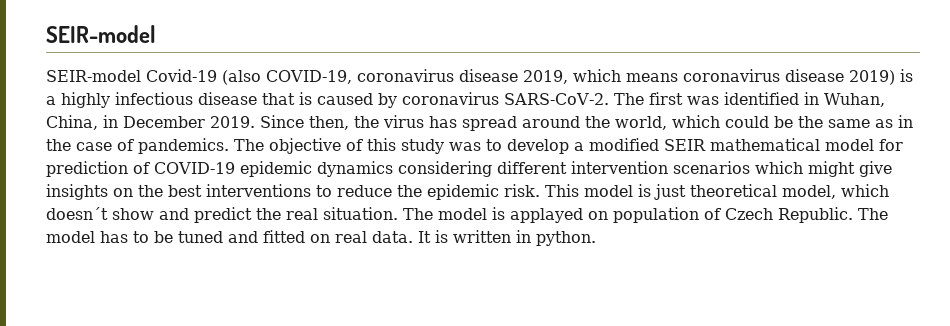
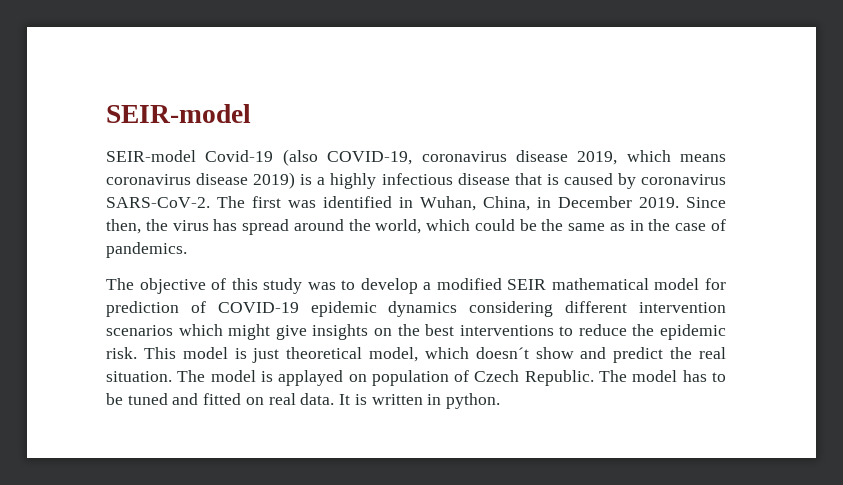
(229, 146) none -> (187, 250) //

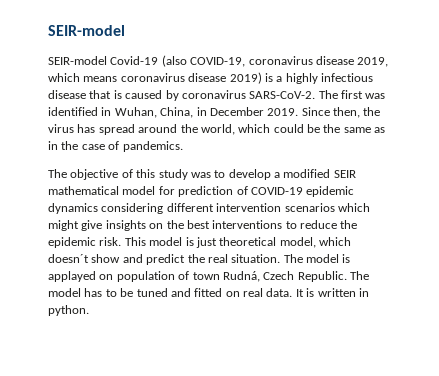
(470, 376) none -> [192,271,260,282] town Rudná,

